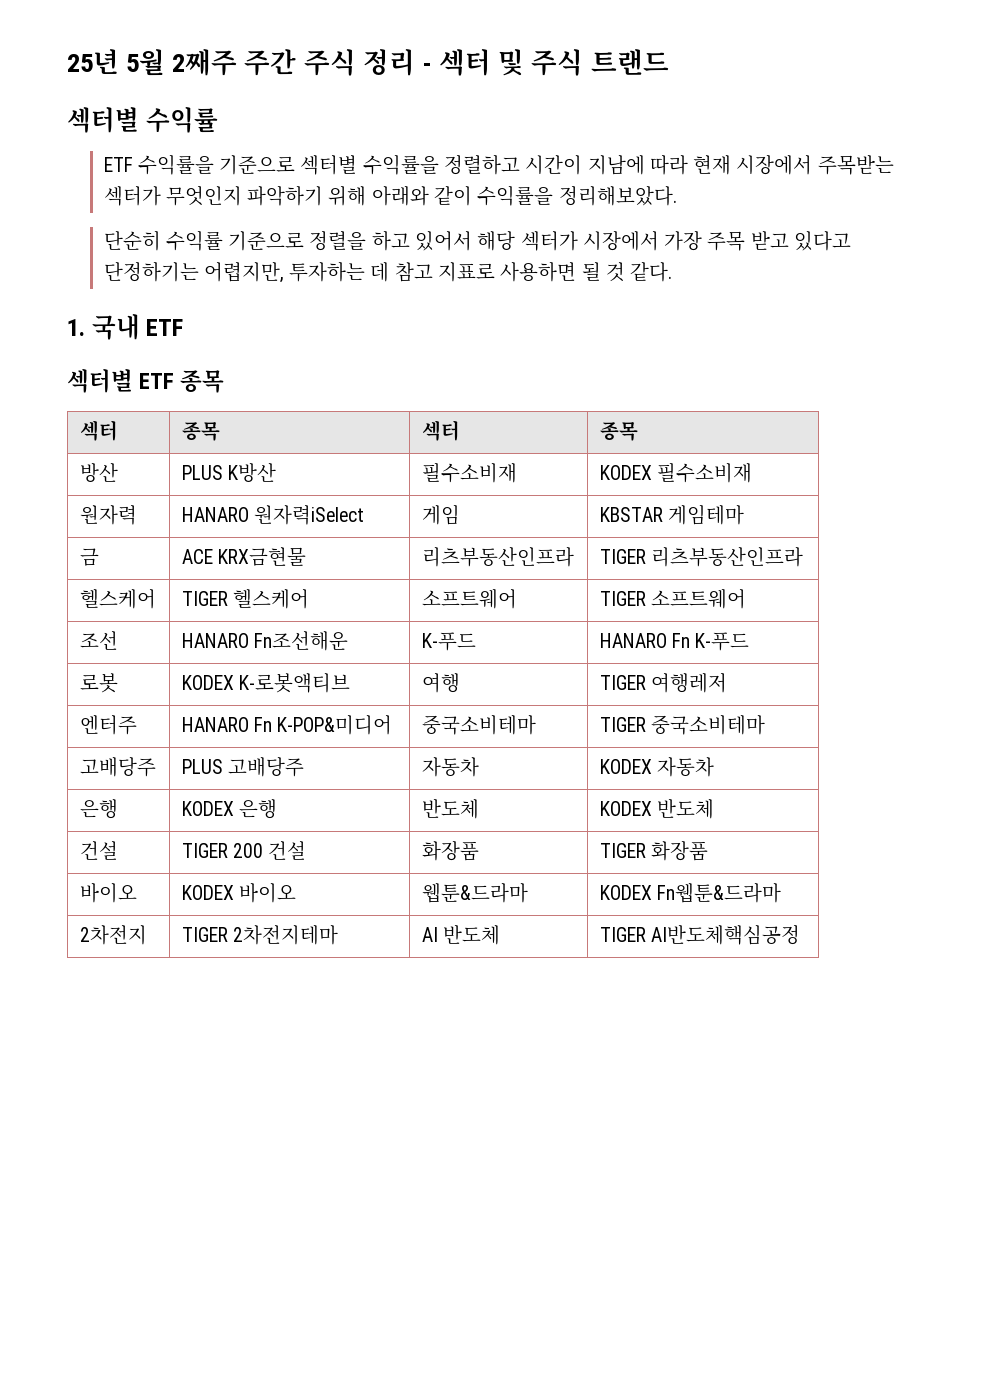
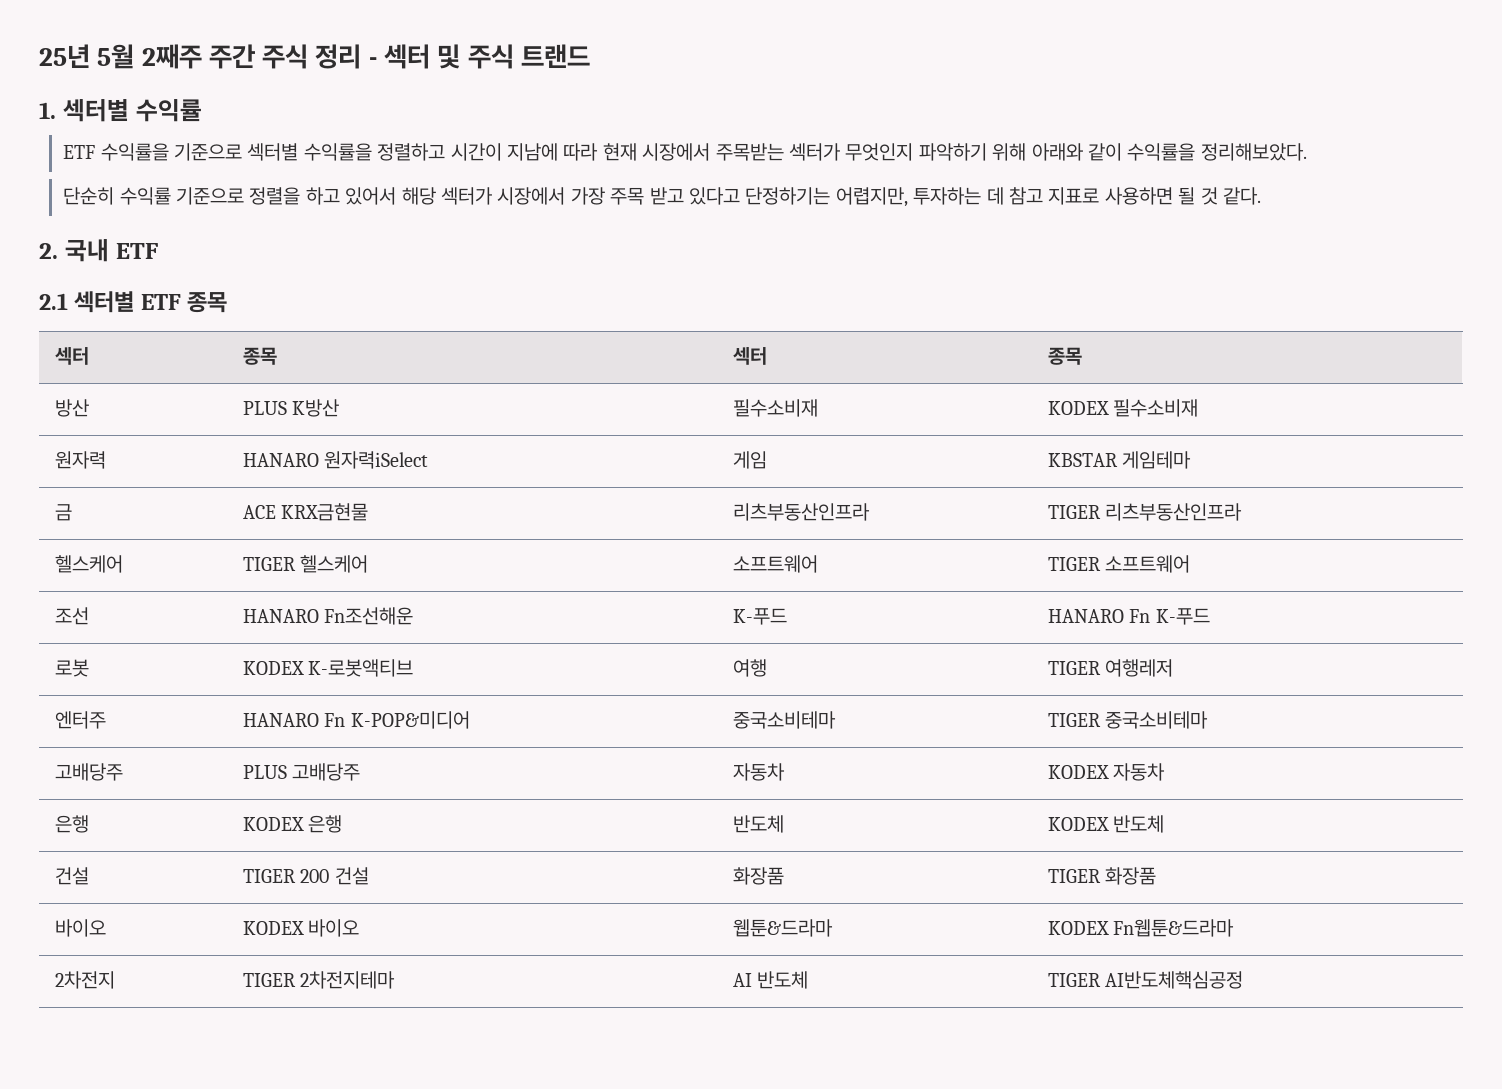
(669, 62) none -> [39,102,56,119] 1.
[67,319,85,336] 1. -> [39,243,58,259] 2.
(184, 327) none -> [39,293,68,310] 2.1

